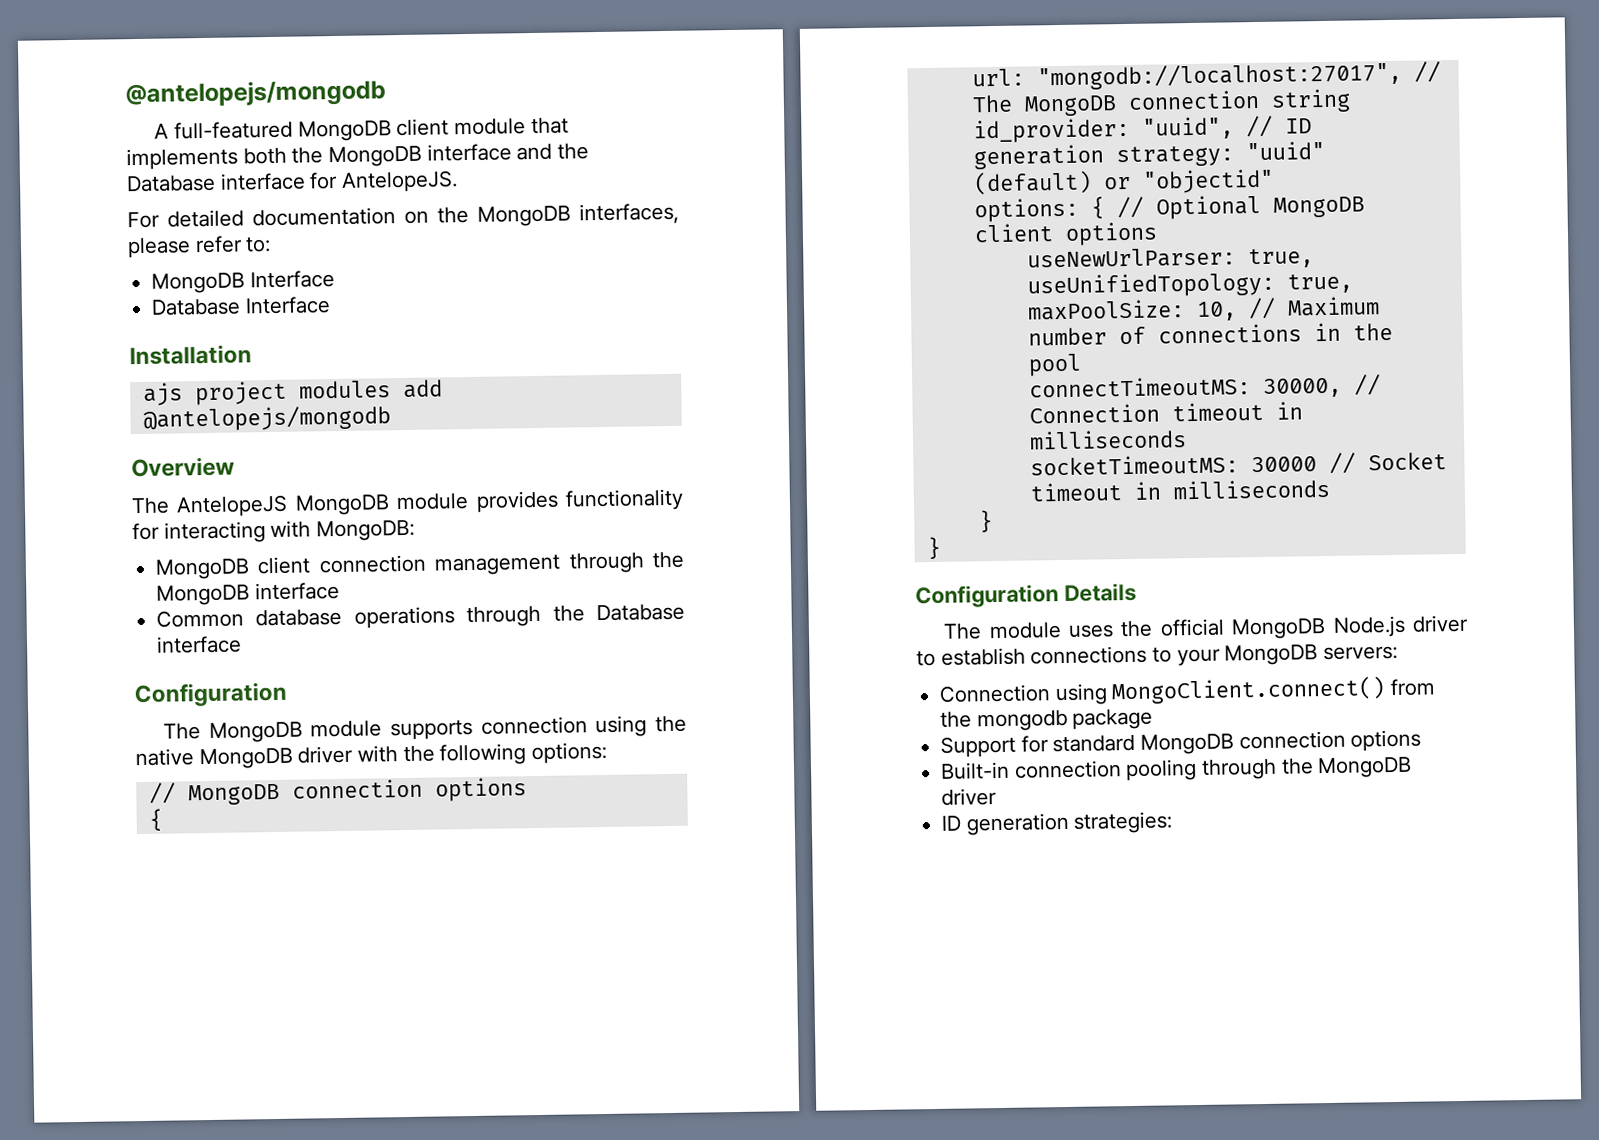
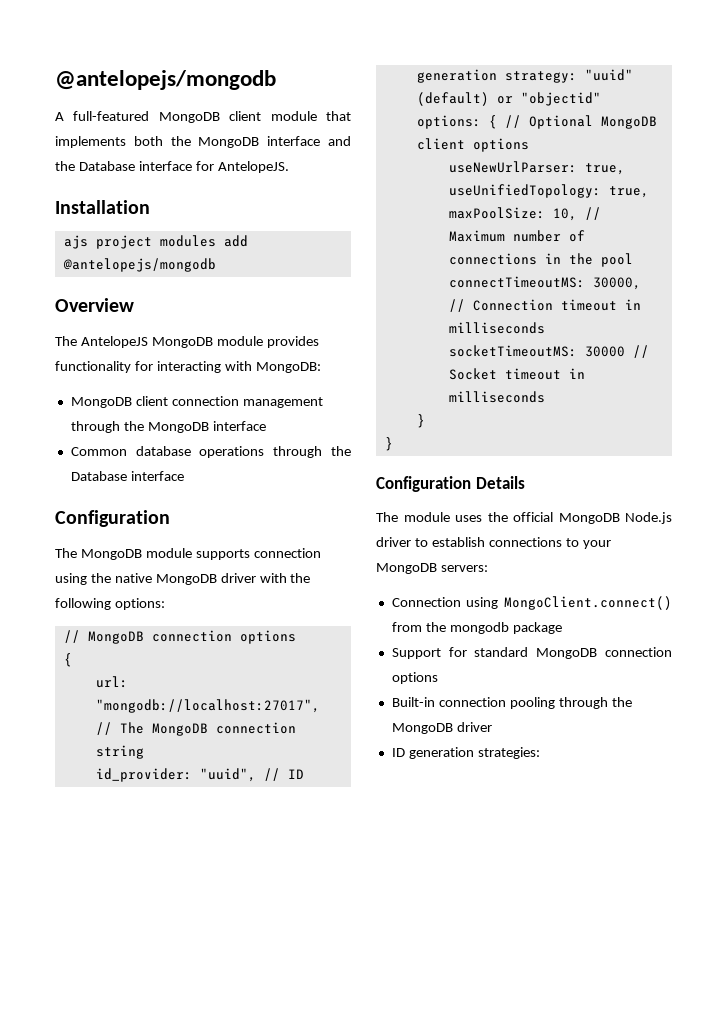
[127,202,679,229] [127,235,272,259] [151,270,335,294] [151,296,331,316] // For detailed documentation on the MongoDB interfaces, please refer to: // MongoDB Interface // Database Interface -> (289, 167) none

